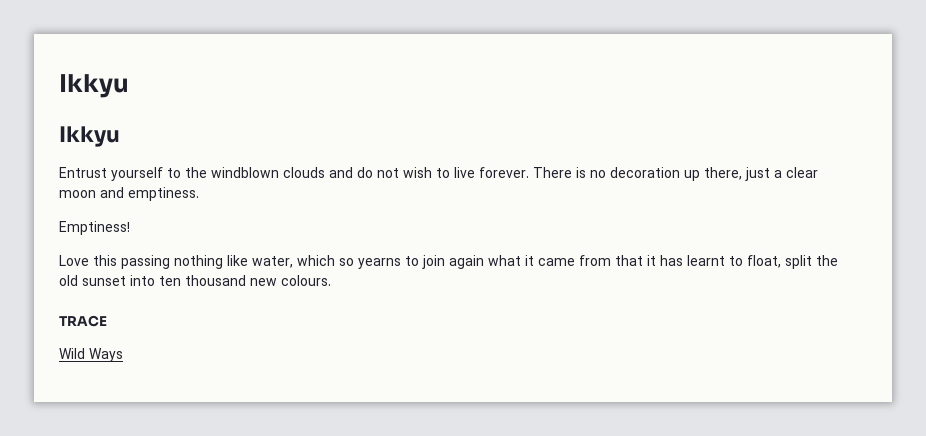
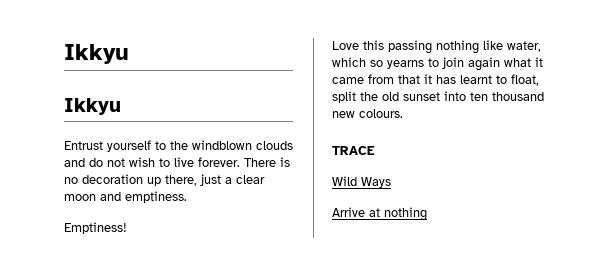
(123, 355) none -> [332,207,427,221] // Arrive at nothing

